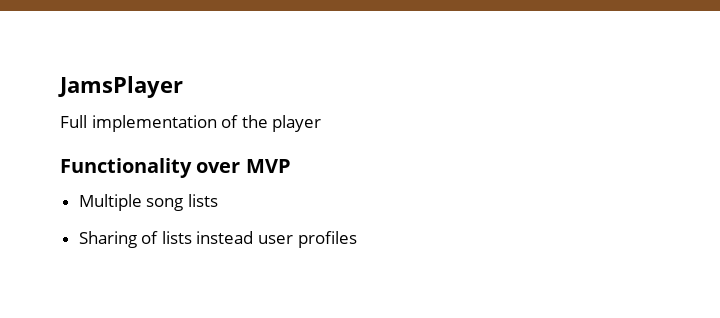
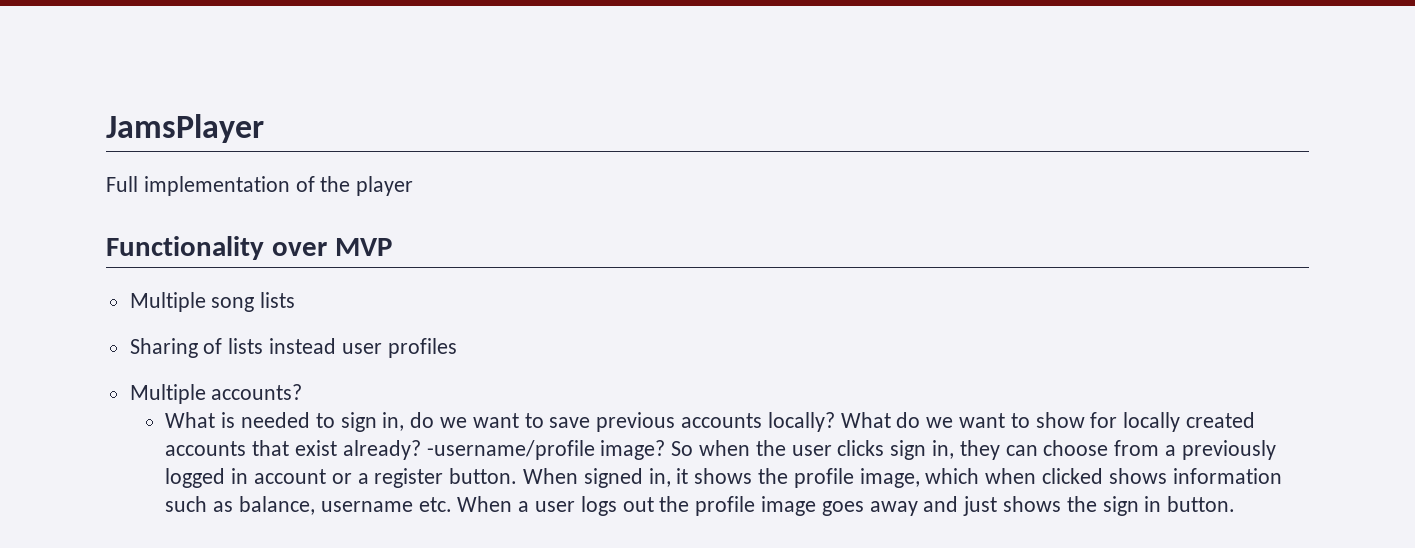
(357, 239) none -> [129,384,303,404] [165,412,1255,432] [165,440,1276,460] [165,468,1282,488] [165,496,1236,516] // Multiple accounts? // What is needed to sign in, do we want to save previous accounts locally? What do we want to show for locally created accounts that exist already? -username/profile image? So when the user clicks sign in, they can choose from a previously logged in account or a register button. When signed in, it shows the profile image, which when clicked shows information such as balance, username etc. When a user logs out the profile image goes away and just shows the sign in button.

